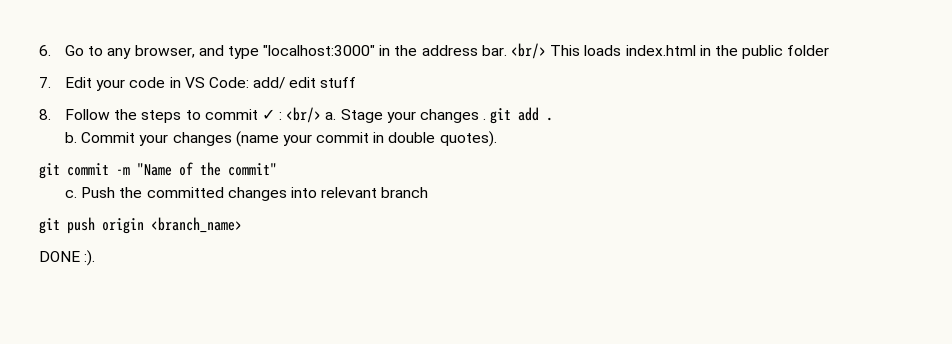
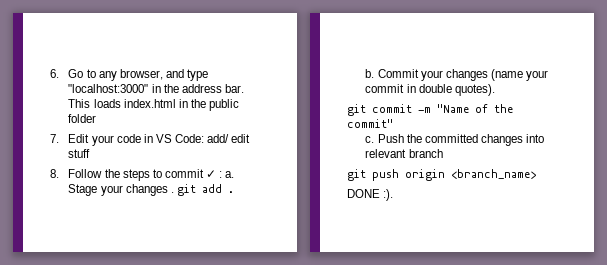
[511,43,547,59] <br/> -> (244, 88) none
[286,107,322,123] <br/> -> (223, 174) none

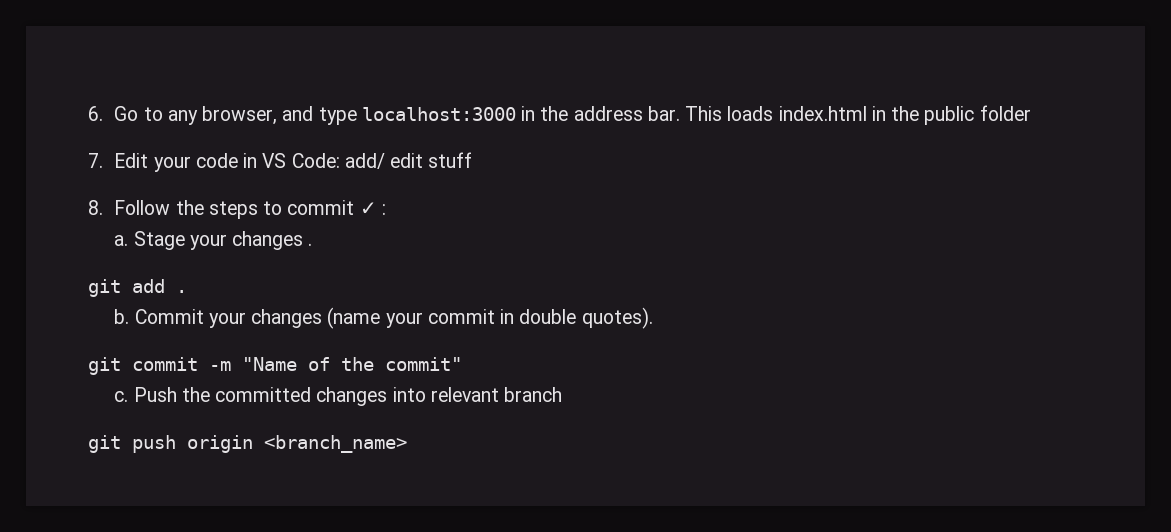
[68,84,149,93] "localhost:3000" -> [361,107,516,121] localhost:3000
(223, 174) none -> (386, 209) //
(174, 192) none -> (313, 244) //
[347,189,394,201] // DONE :). -> (407, 444) none

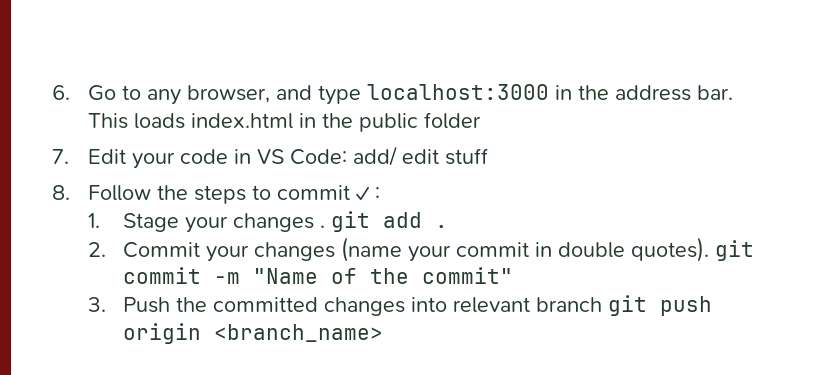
[114,235,129,246] a. -> [87,213,100,228] 1.
(313, 244) // -> (326, 226) none
[114,309,130,324] b. -> [87,242,106,257] 2.
(653, 318) // -> (710, 249) none
[114,391,129,402] c. -> [87,297,106,312] 3.
(563, 394) // -> (603, 304) none

